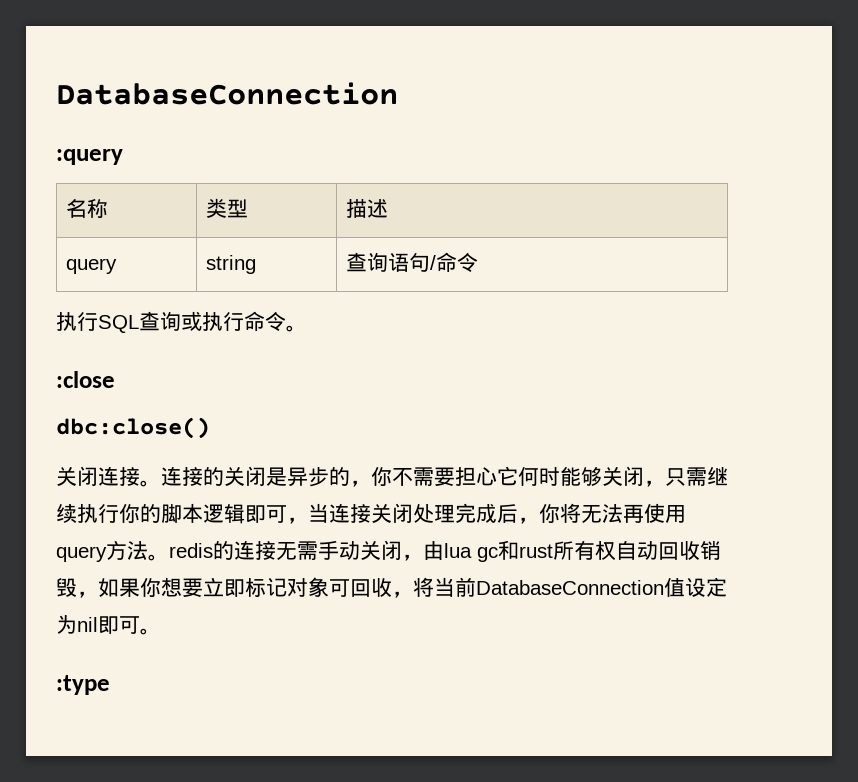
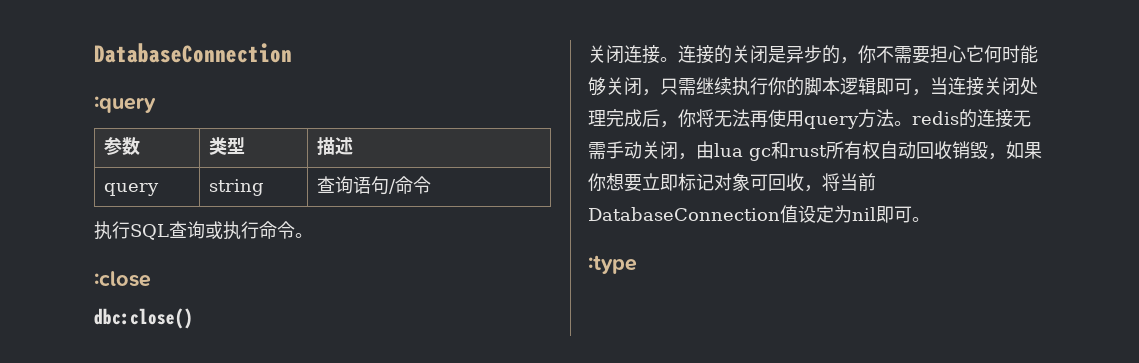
[65,198,108,218] 名称 -> [104,137,141,155] 参数

